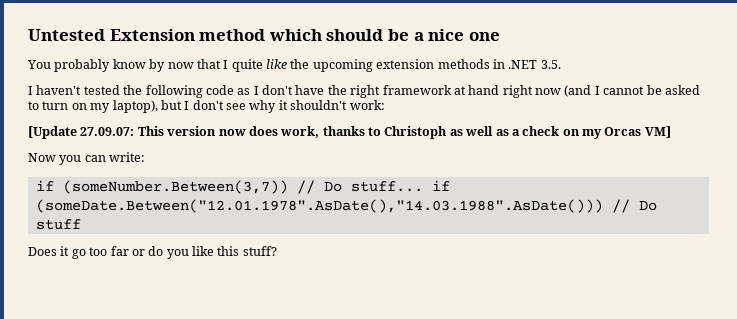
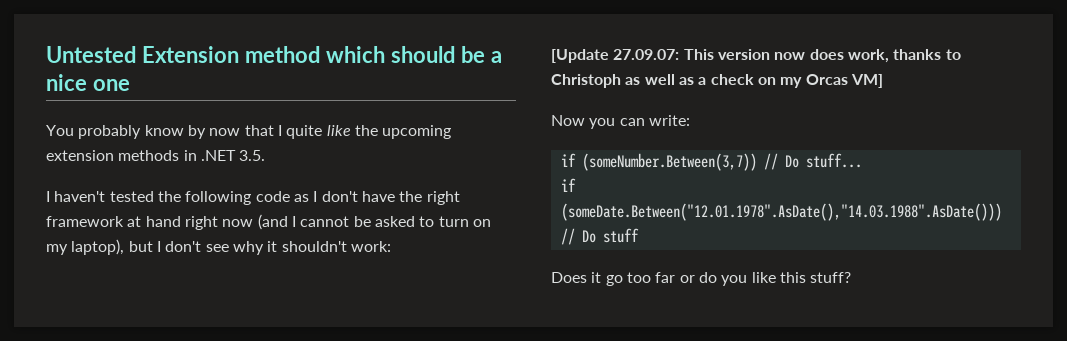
(423, 186) none -> (862, 160) //

